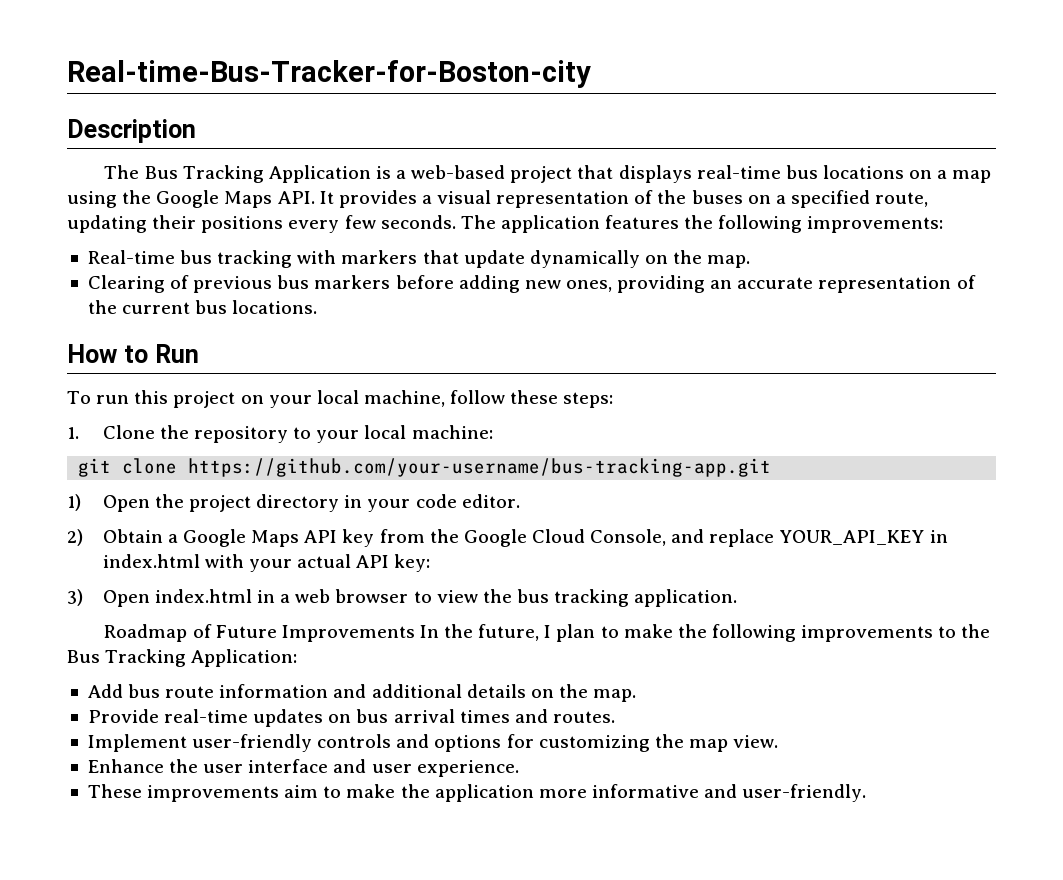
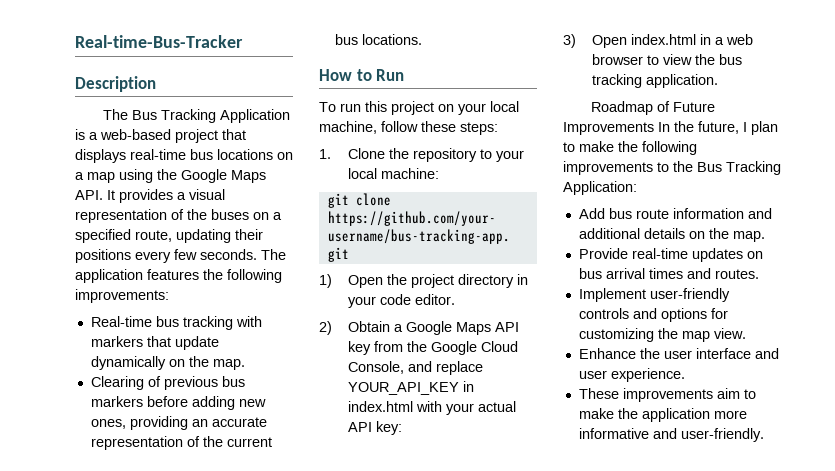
[67,60,591,88] Real-time-Bus-Tracker-for-Boston-city -> [75,35,243,48] Real-time-Bus-Tracker

